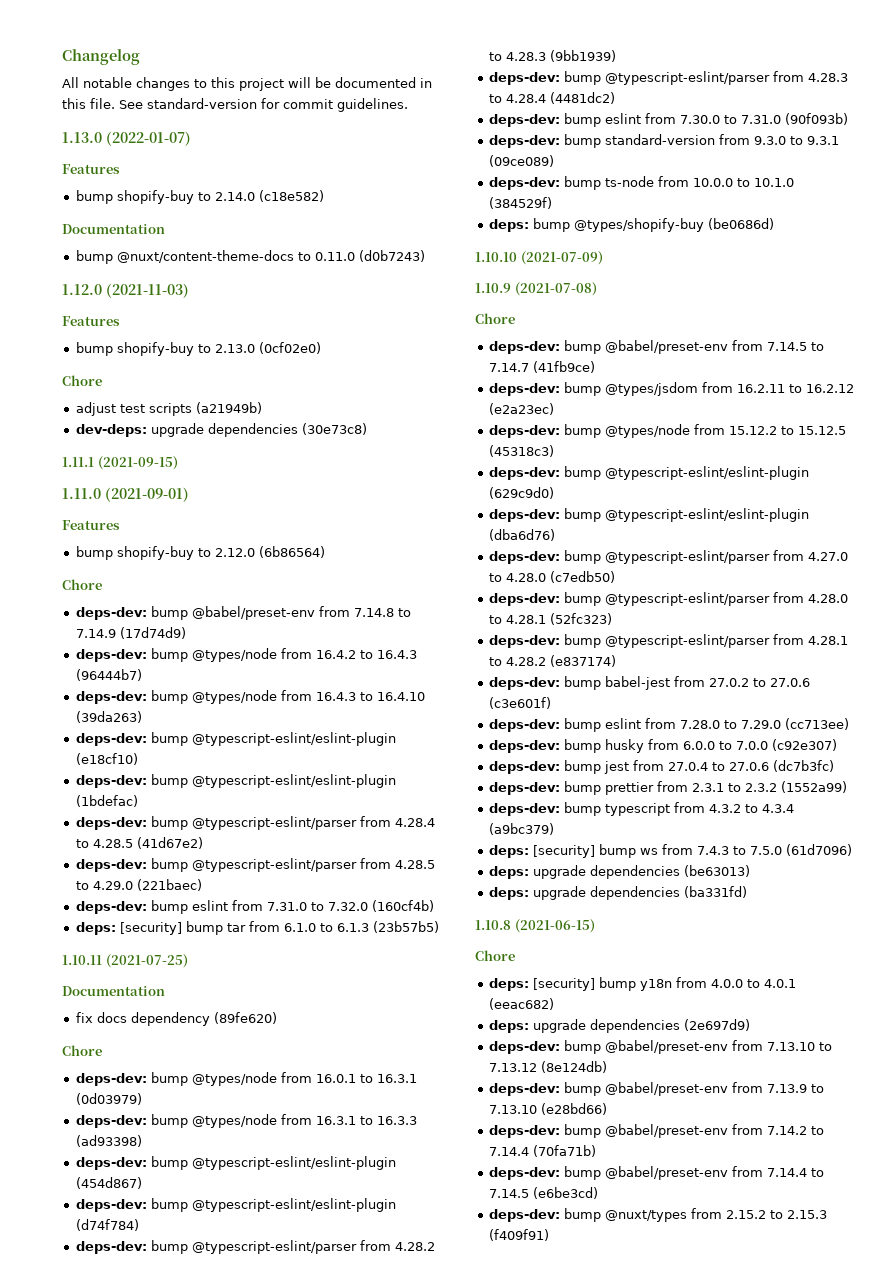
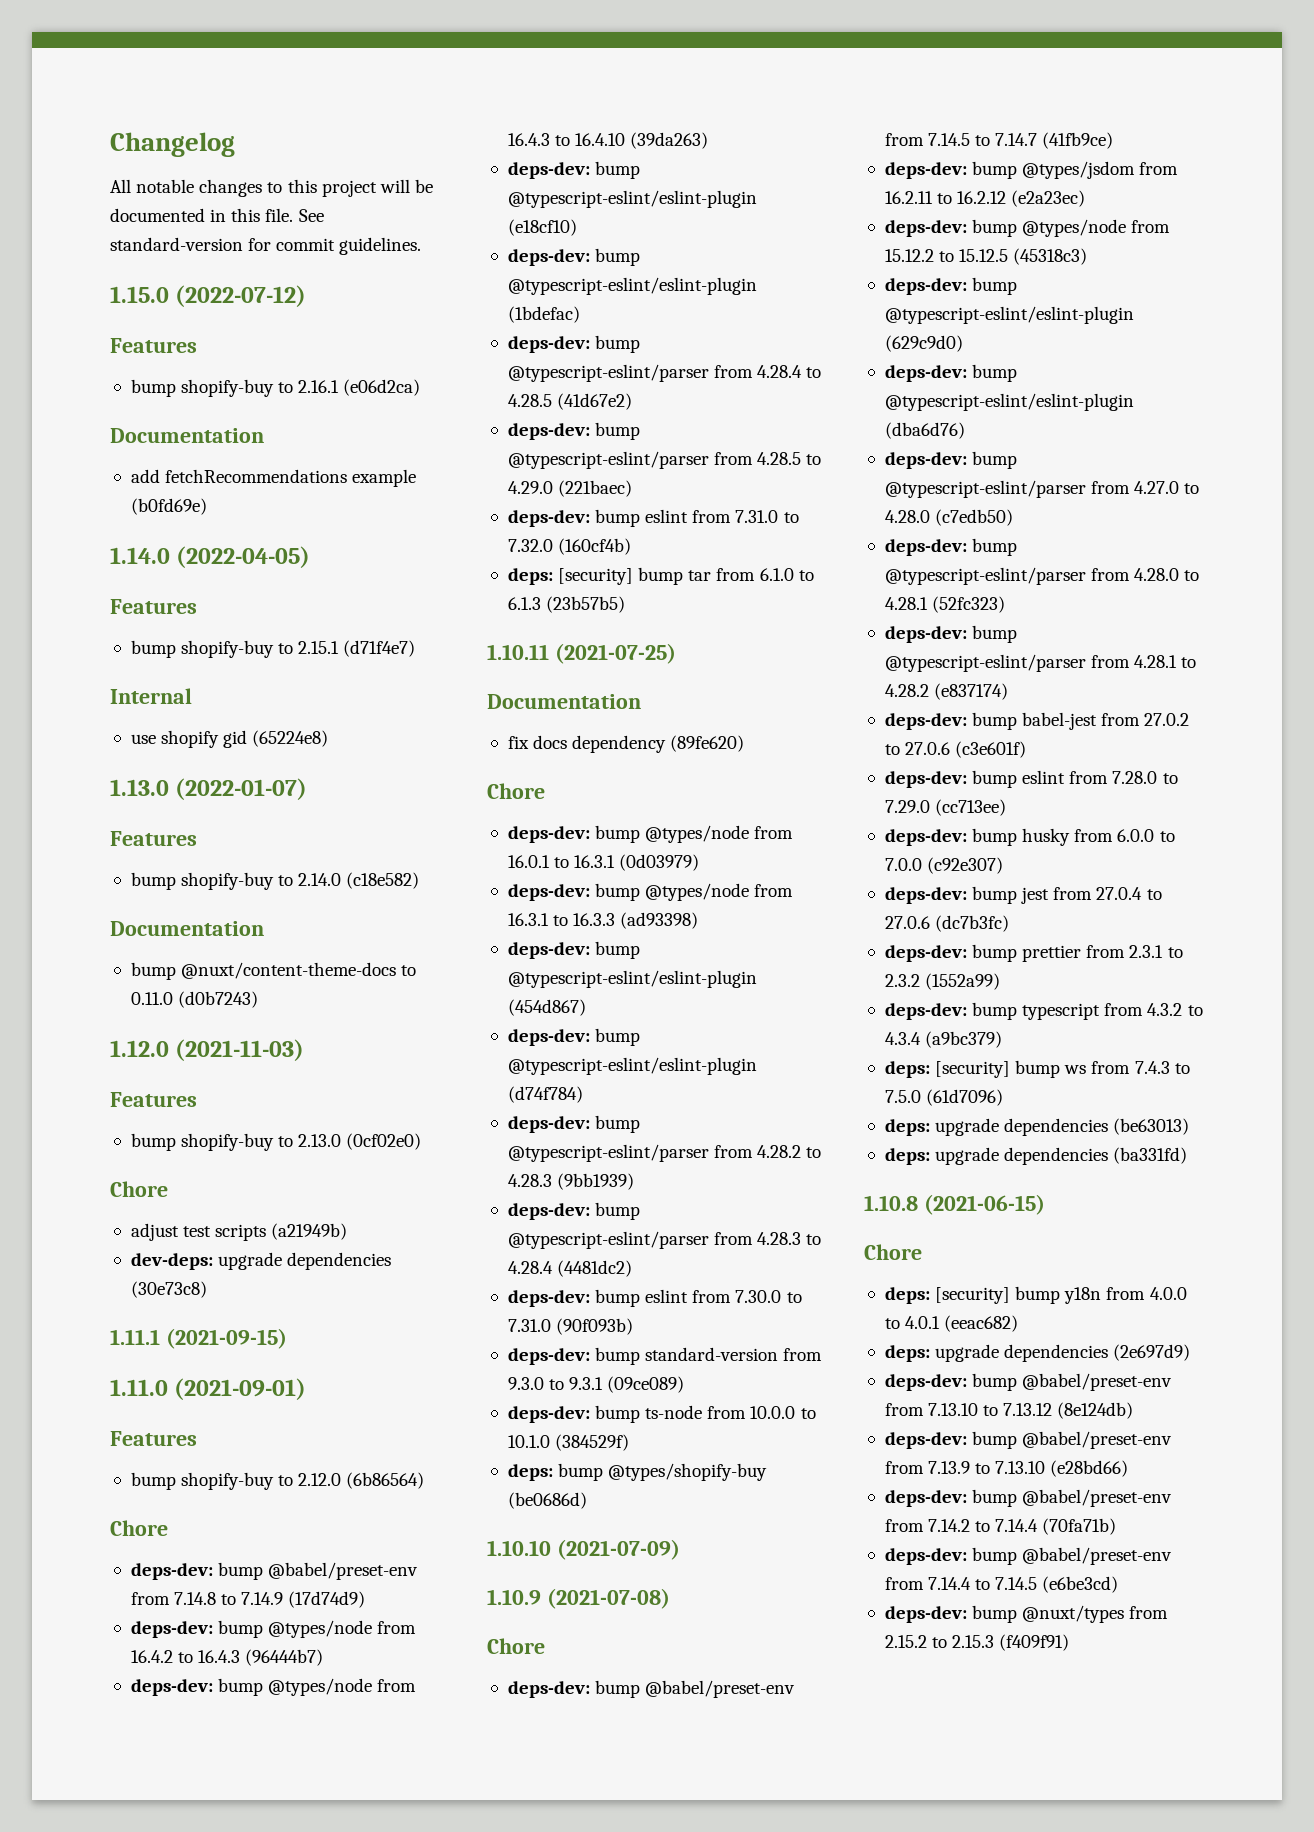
(408, 105) none -> [110,285,307,307] [110,338,197,353] [130,379,421,397] [110,428,264,443] [130,469,417,487] [130,498,207,515] [110,546,311,568] [110,599,197,614] [130,640,416,658] [110,688,192,704] [130,730,329,748] // 1.15.0 (2022-07-12) // Features // bump shopify-buy to 2.16.1 (e06d2ca) // Documentation // add fetchRecommendations example (b0fd69e) // 1.14.0 (2022-04-05) // Features // bump shopify-buy to 2.15.1 (d71f4e7) // Internal // use shopify gid (65224e8)

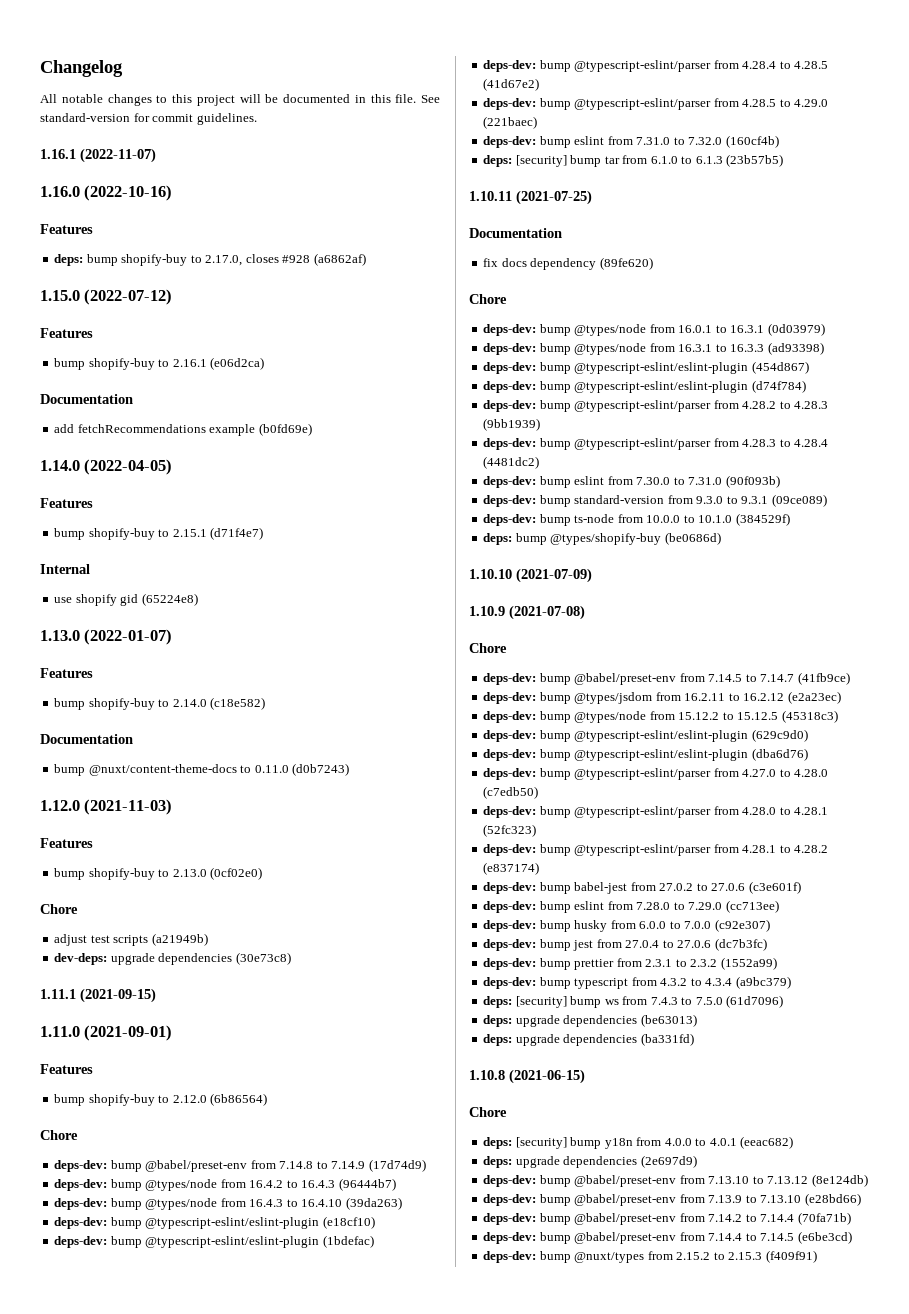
(422, 246) none -> [40,148,156,163] [40,185,173,201] [40,224,93,234] [54,253,366,266] // 1.16.1 (2022-11-07) // 1.16.0 (2022-10-16) // Features // deps: bump shopify-buy to 2.17.0, closes #928 (a6862af)

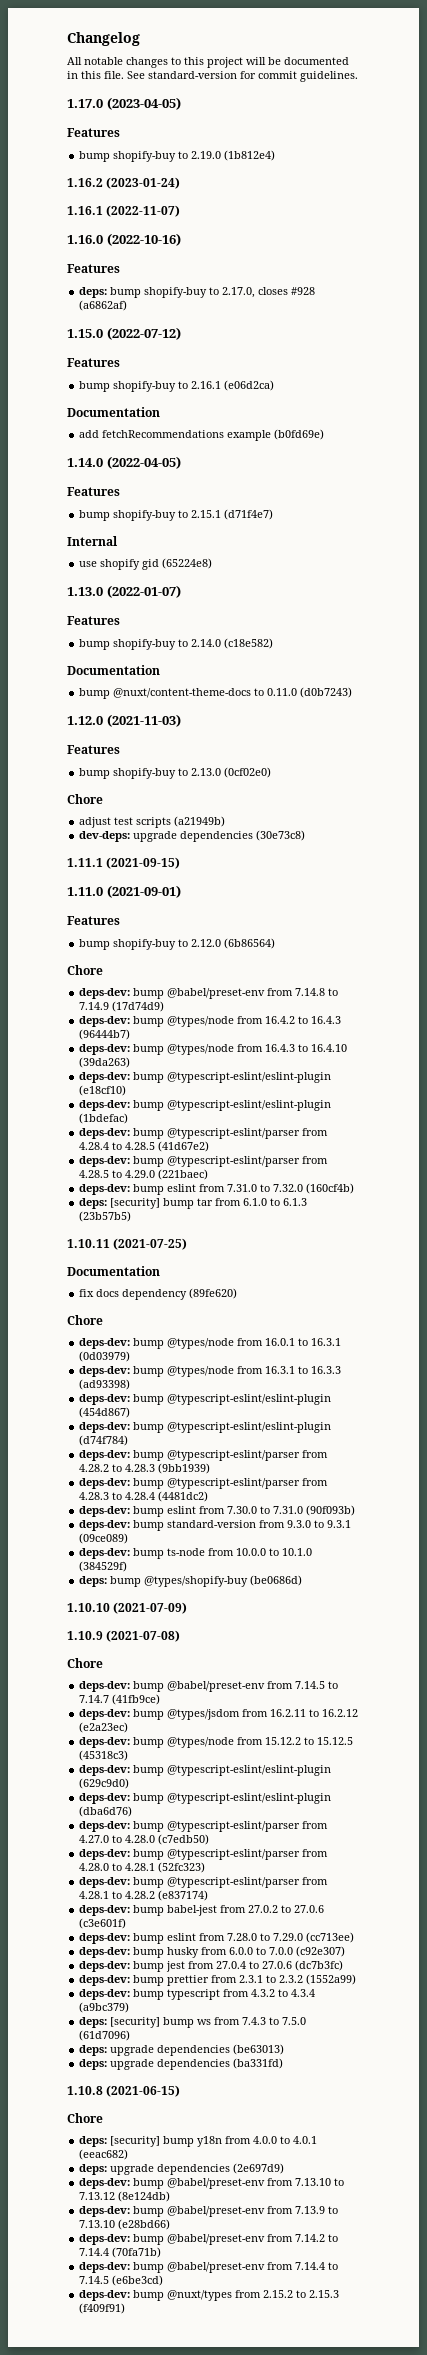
(257, 119) none -> [67,97,181,110] [67,128,120,137] [79,150,276,162] [67,177,181,189] // 1.17.0 (2023-04-05) // Features // bump shopify-buy to 2.19.0 (1b812e4) // 1.16.2 (2023-01-24)

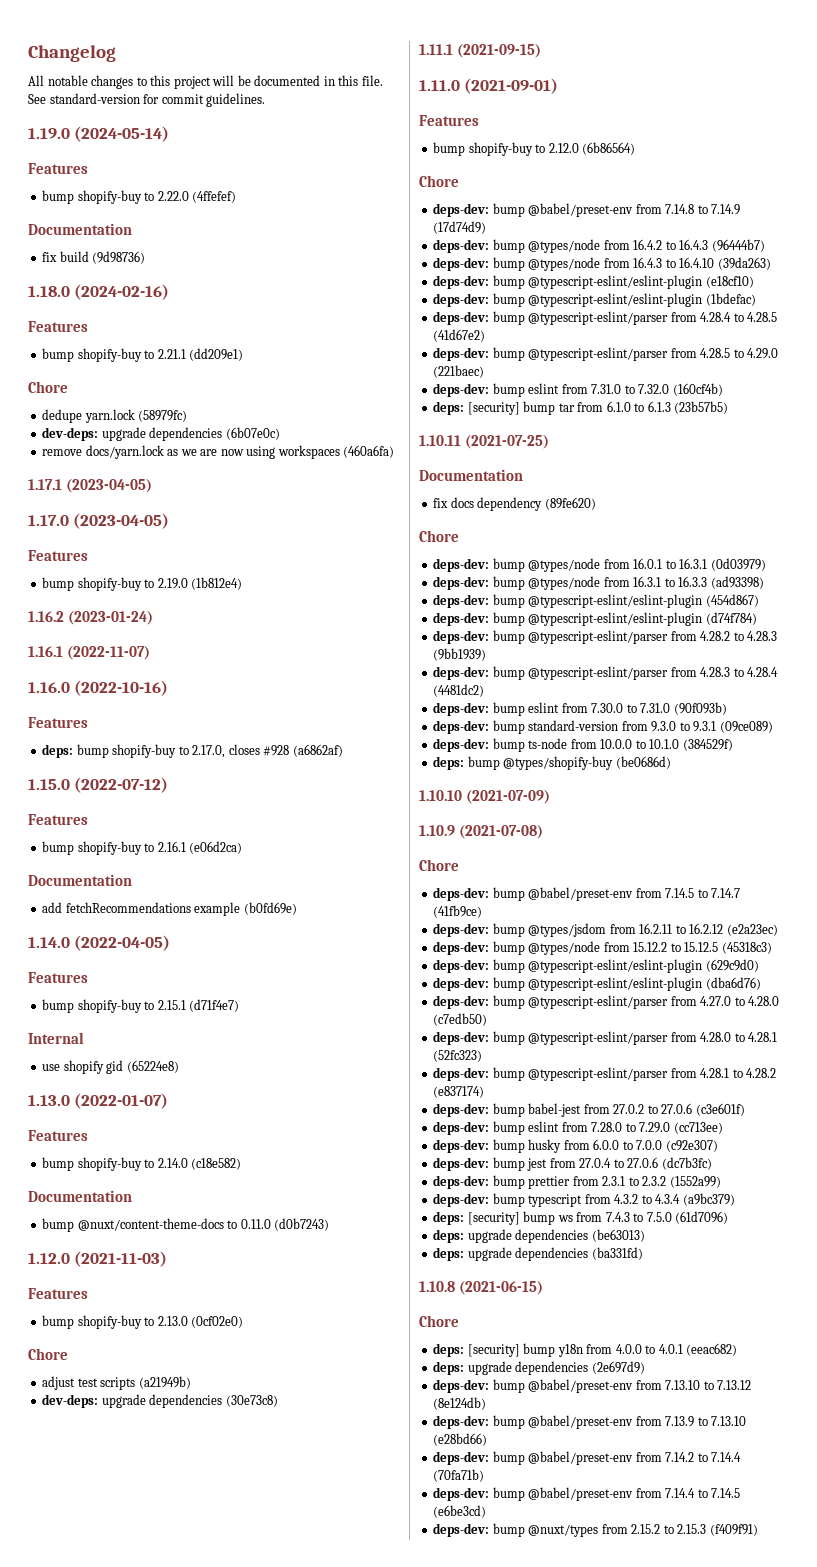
(358, 76) none -> [28,126,170,142] [28,163,88,174] [42,190,237,204] [28,223,132,235] [42,251,146,264] [28,284,170,300] [28,321,88,332] [42,348,244,362] [28,381,68,393] [42,409,188,423] [42,427,280,441] [42,445,395,459] [28,479,152,493] // 1.19.0 (2024-05-14) // Features // bump shopify-buy to 2.22.0 (4ffefef) // Documentation // fix build (9d98736) // 1.18.0 (2024-02-16) // Features // bump shopify-buy to 2.21.1 (dd209e1) // Chore // dedupe yarn.lock (58979fc) // dev-deps: upgrade dependencies (6b07e0c) // remove docs/yarn.lock as we are now using workspaces (460a6fa) // 1.17.1 (2023-04-05)

